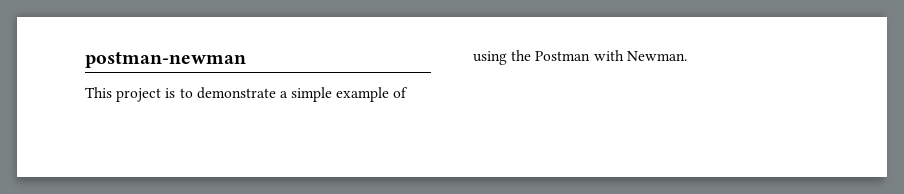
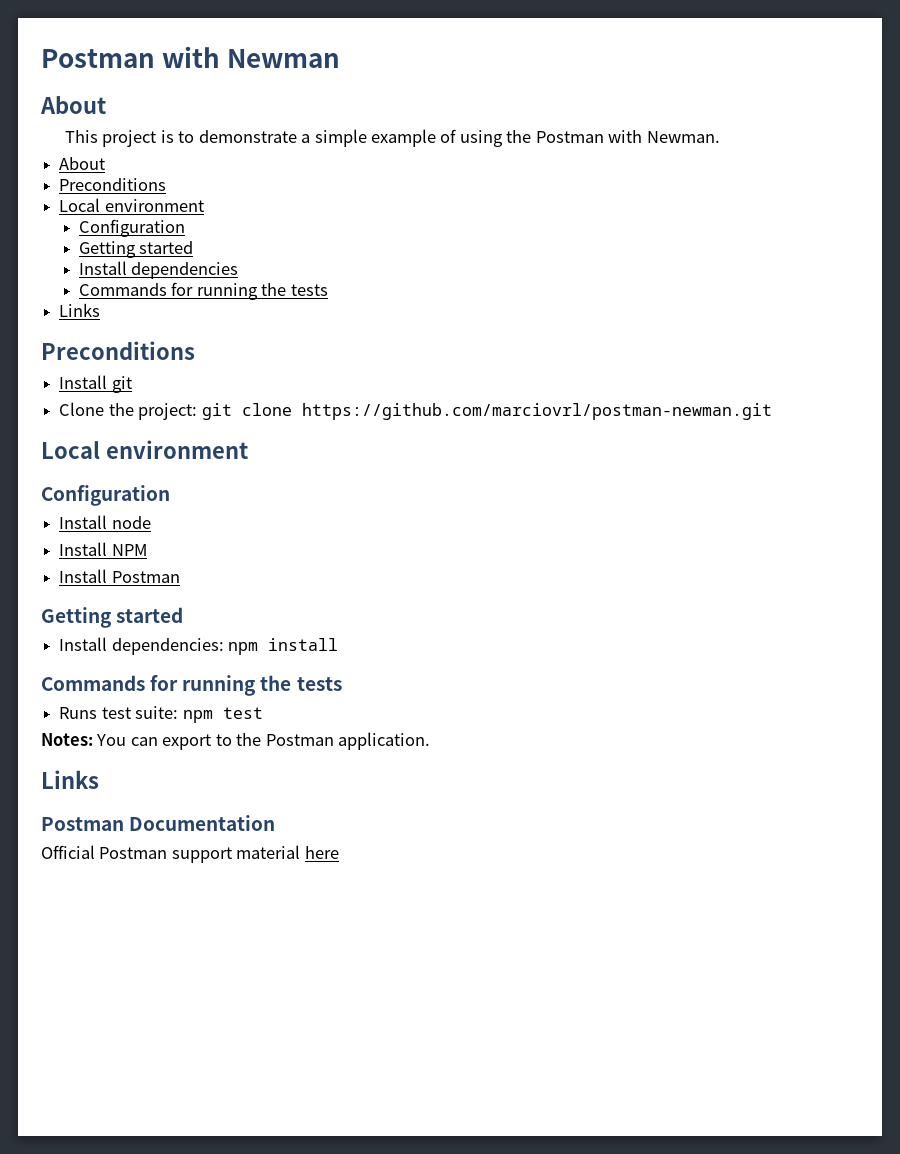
[85,51,246,68] postman-newman -> [41,46,341,68] [40,96,106,114] Postman with Newman // About
(687, 56) none -> [59,157,106,170] [59,178,167,191] [59,198,204,212] [78,219,185,237] [78,241,194,258] [78,261,239,279] [78,282,328,300] [59,303,101,317] [41,341,195,360] [59,375,132,393] [59,402,772,420] [41,440,248,459] [41,485,170,506] [59,515,151,529] [59,542,147,556] [59,569,180,583] [41,607,184,628] [59,637,339,655] [41,675,342,696] [59,706,263,723] [41,732,431,750] [41,770,99,789] [41,815,276,831] [41,845,339,863] // About // Preconditions // Local environment // Configuration // Getting started // Install dependencies // Commands for running the tests // Links // Preconditions // Install git // Clone the project: git clone https://github.com/marciovrl/postman-newman.git // Local environment // Configuration // Install node // Install NPM // Install Postman // Getting started // Install dependencies: npm install // Commands for running the tests // Runs test suite: npm test // Notes: You can export to the Postman application. // Links // Postman Documentation // Official Postman support material here

